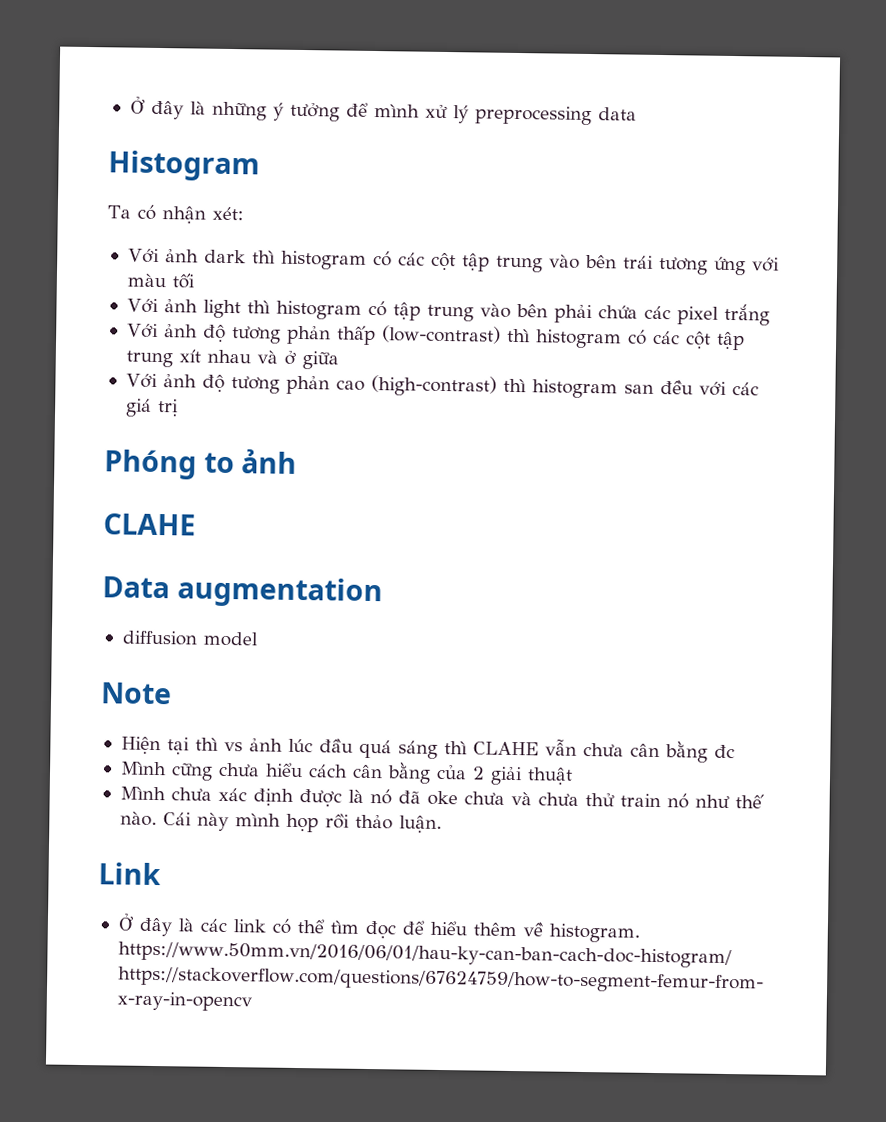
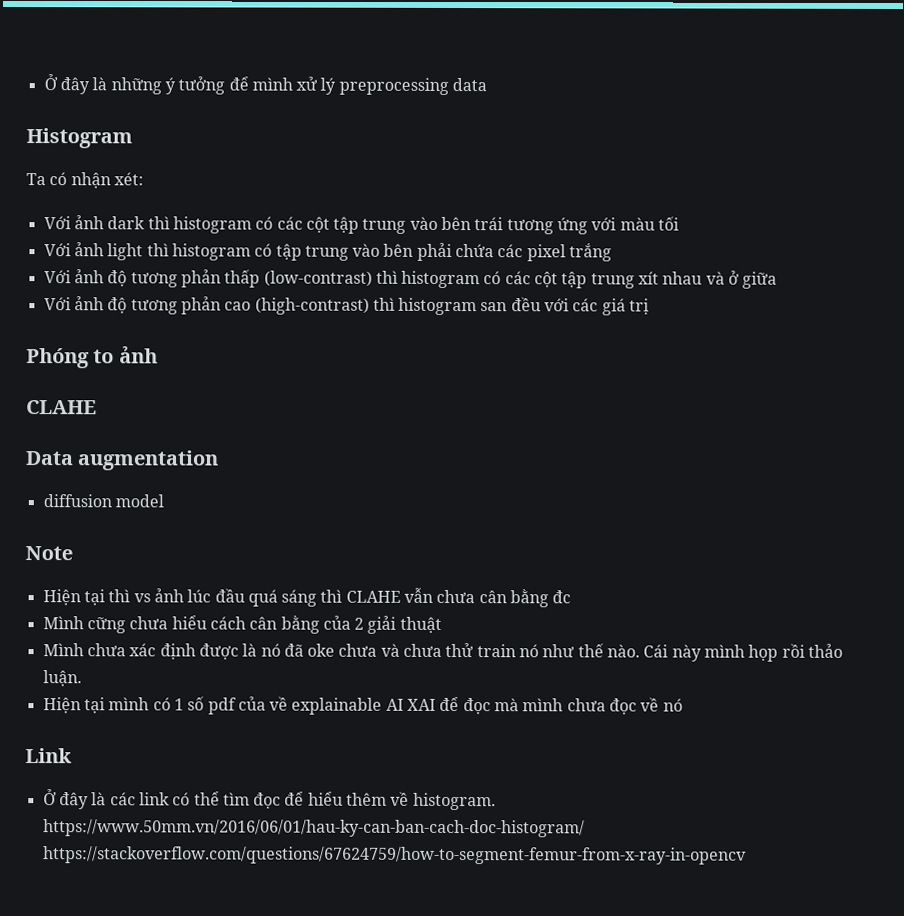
(442, 825) none -> [42,696,683,715] // Hiện tại mình có 1 số pdf của về explainable AI XAI để đọc mà mình chưa đọc về nó

